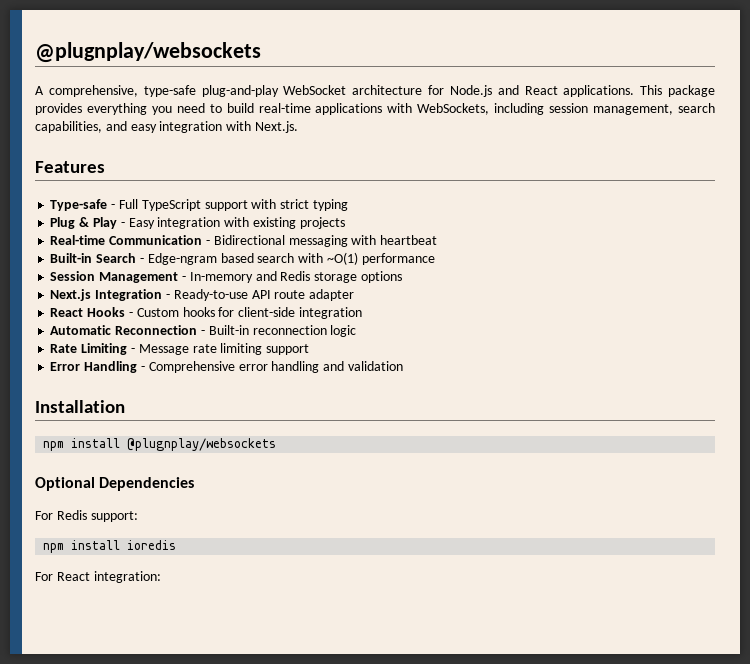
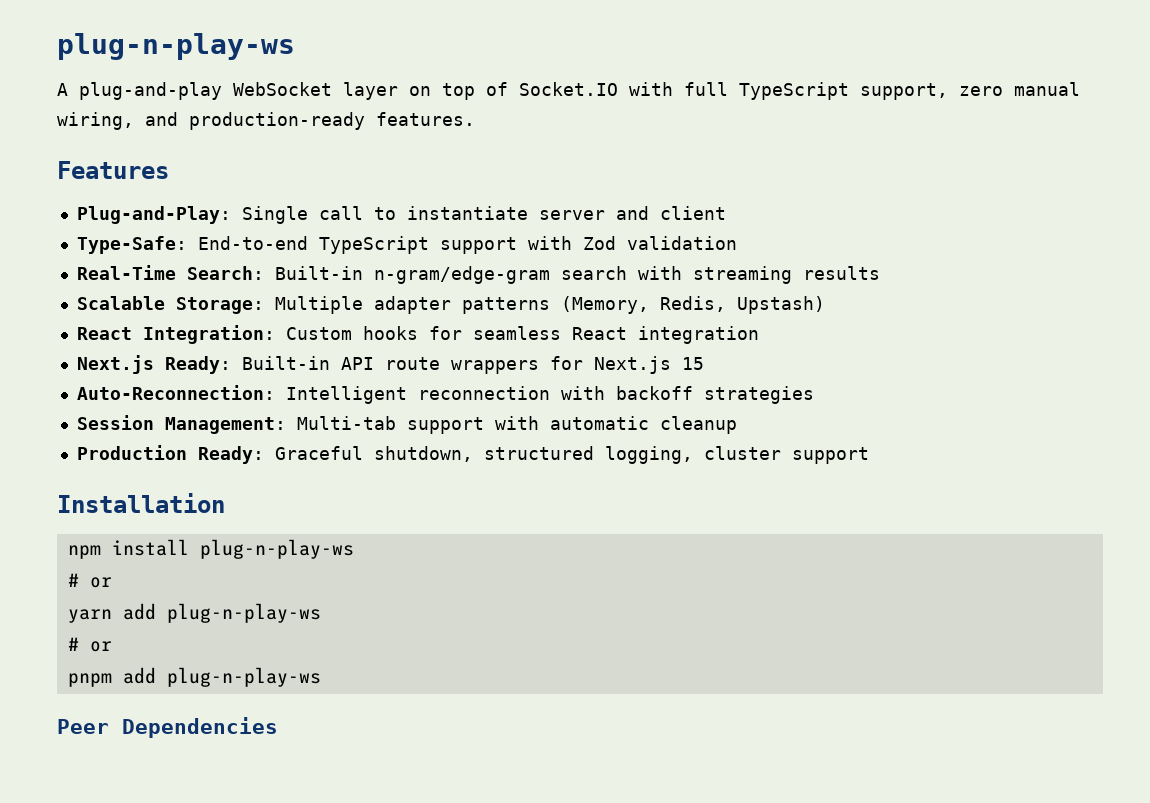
[35,42,261,63] @plugnplay/websockets -> [57,33,295,60] plug-n-play-ws
[48,85,716,97] [35,103,715,115] [35,121,298,133] [35,161,105,173] [50,199,348,211] [50,217,345,229] [50,235,438,247] [50,252,435,265] [50,271,402,283] [50,289,355,301] [50,307,133,317] comprehensive, type-safe plug-and-play WebSocket architecture for Node.js and React applications. This package provides everything you need to build real-time applications with WebSockets, including session management, search capabilities, and easy integration with Next.js. // Features // Type-safe - Full TypeScript support with strict typing // Plug & Play - Easy integration with existing projects // Real-time Communication - Bidirectional messaging with heartbeat // Built-in Search - Edge-ngram based search with ~O(1) performance // Session Management - In-memory and Redis storage options // Next.js Integration - Ready-to-use API route adapter // React Hooks - -> [79,82,1080,100] [57,112,475,130] [57,161,169,179] [76,206,726,224] [76,236,737,254] [76,265,880,284] [76,296,825,314] [76,325,275,344] plug-and-play WebSocket layer on top of Socket.IO with full TypeScript support, zero manual wiring, and production-ready features. // Features // Plug-and-Play: Single call to instantiate server and client // Type-Safe: End-to-end TypeScript support with Zod validation // Real-Time Search: Built-in n-gram/edge-gram search with streaming results // Scalable Storage: Multiple adapter patterns (Memory, Redis, Upstash) // React Integration:
[238,307,296,317] client-side -> [472,326,627,340] seamless React
[50,325,357,337] [50,343,310,355] [50,361,403,373] [35,400,125,413] [43,438,277,451] [35,477,195,491] [35,510,138,522] [43,540,177,553] [35,571,161,583] Automatic Reconnection - Built-in reconnection logic // Rate Limiting - Message rate limiting support // Error Handling - Comprehensive error handling and validation // Installation // npm install @plugnplay/websockets // Optional Dependencies // For Redis support: // npm install ioredis // For React integration: -> [76,355,704,374] [76,385,814,404] [76,415,737,434] [76,445,869,464] [57,493,225,513] [67,539,354,559] [67,573,112,588] [67,603,321,623] [67,637,112,652] [67,667,321,687] [57,717,278,738] Next.js Ready: Built-in API route wrappers for Next.js 15 // Auto-Reconnection: Intelligent reconnection with backoff strategies // Session Management: Multi-tab support with automatic cleanup // Production Ready: Graceful shutdown, structured logging, cluster support // Installation // npm install plug-n-play-ws // # or // yarn add plug-n-play-ws // # or // pnpm add plug-n-play-ws // Peer Dependencies

